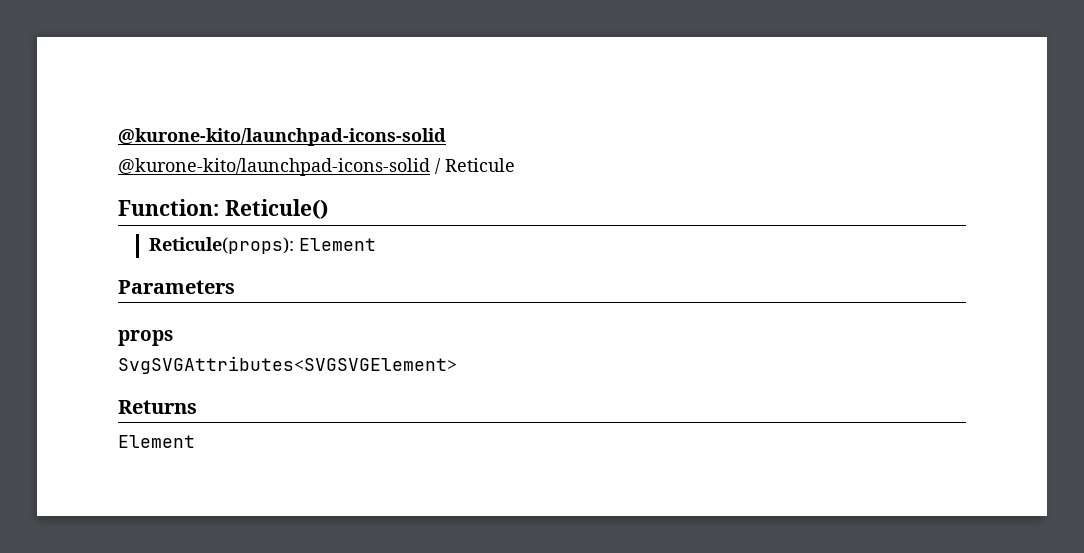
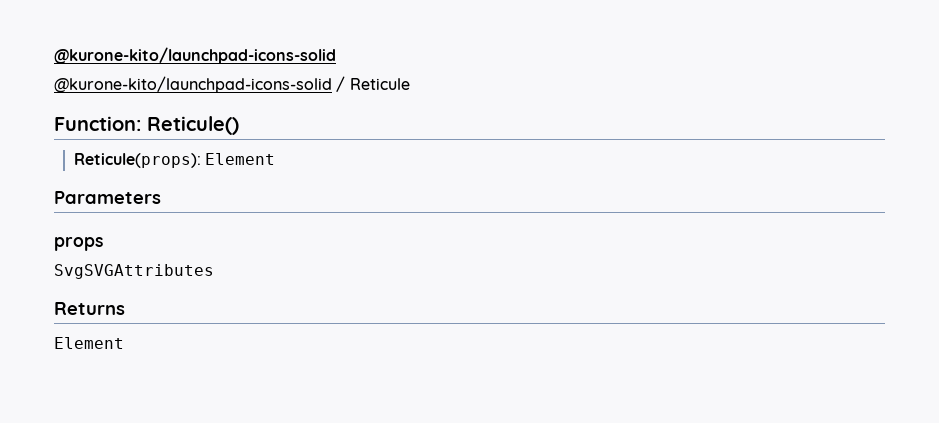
[118,356,457,374] SvgSVGAttributes<SVGSVGElement> -> [54,264,214,279] SvgSVGAttributes

